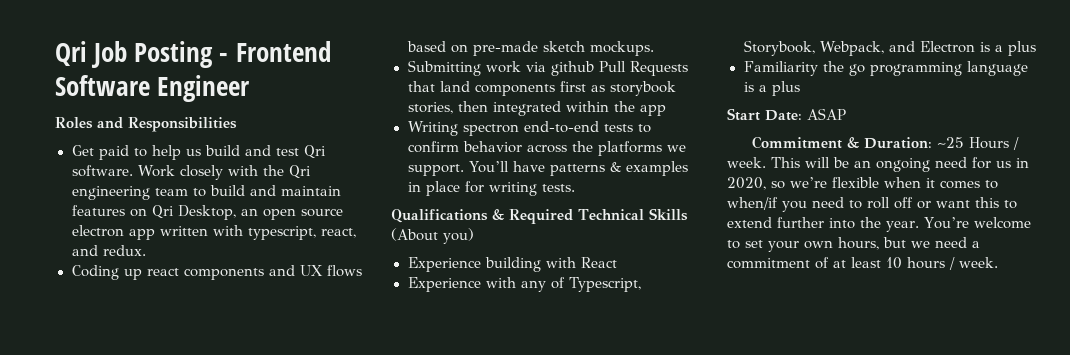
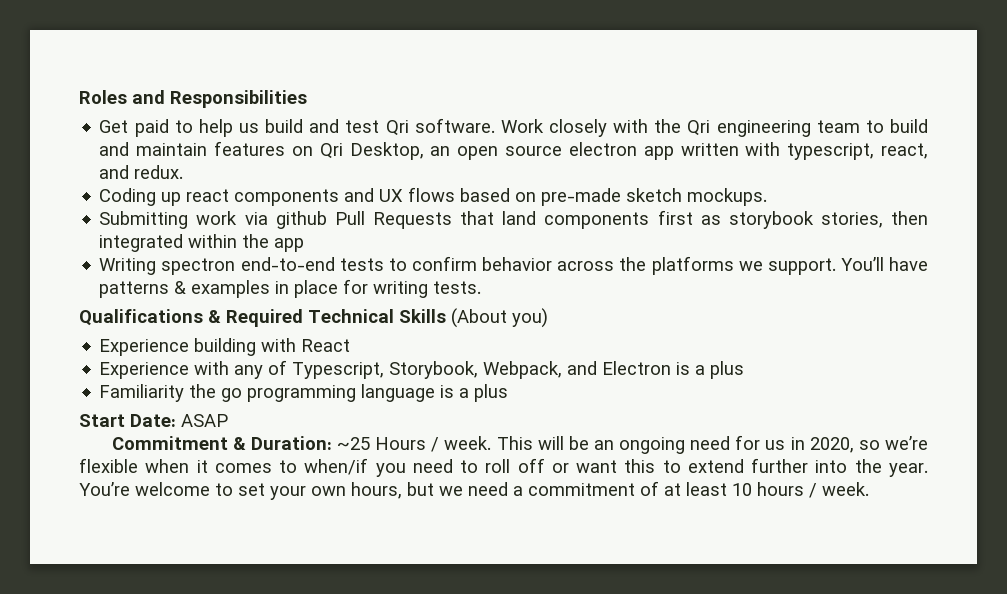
[55,41,331,68] [55,75,251,102] Qri Job Posting - Frontend Software Engineer // -> (79, 97) none

